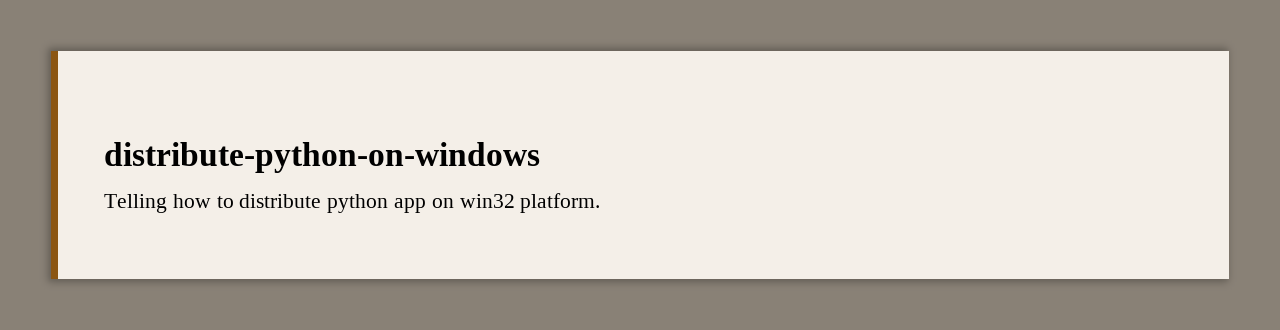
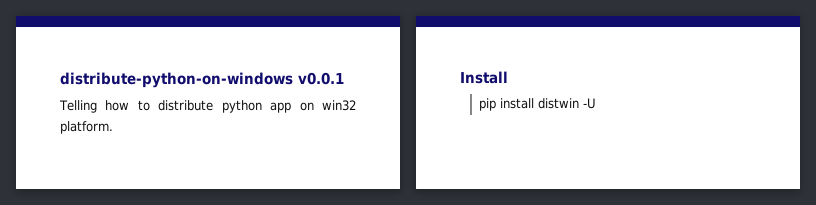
(540, 157) none -> [298,72,344,85] v0.0.1
(601, 203) none -> [460,71,508,84] [479,98,597,111] // Install // pip install distwin -U

